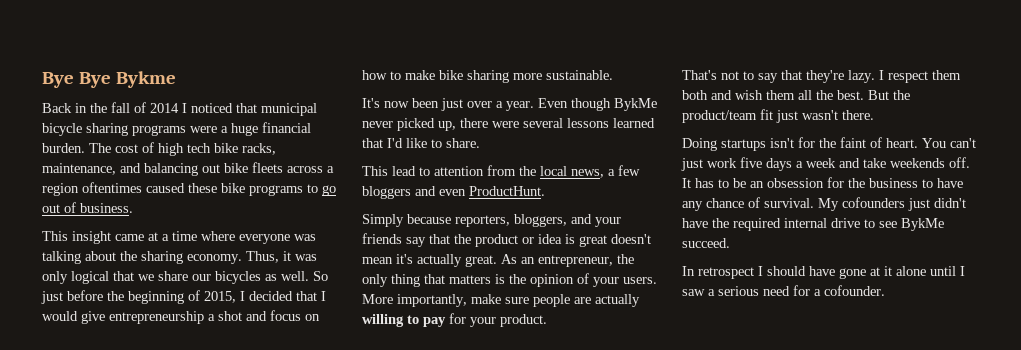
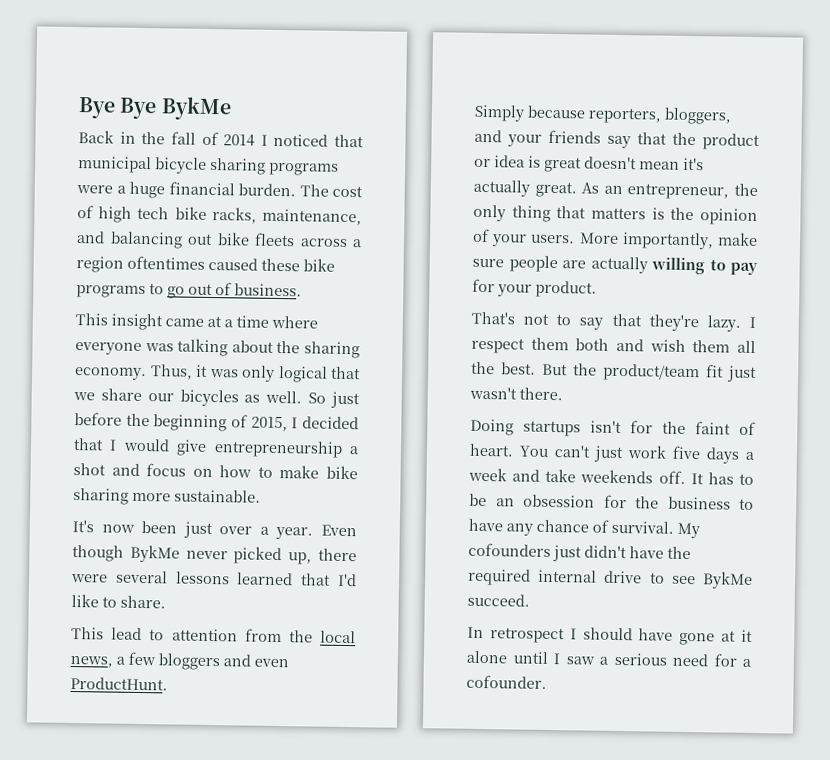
[116,71,177,88] Bykme -> [160,96,232,121] BykMe

